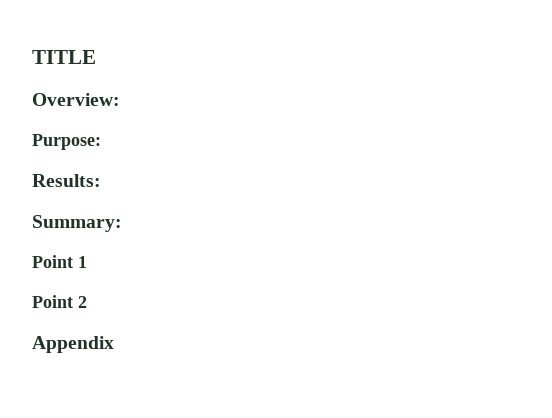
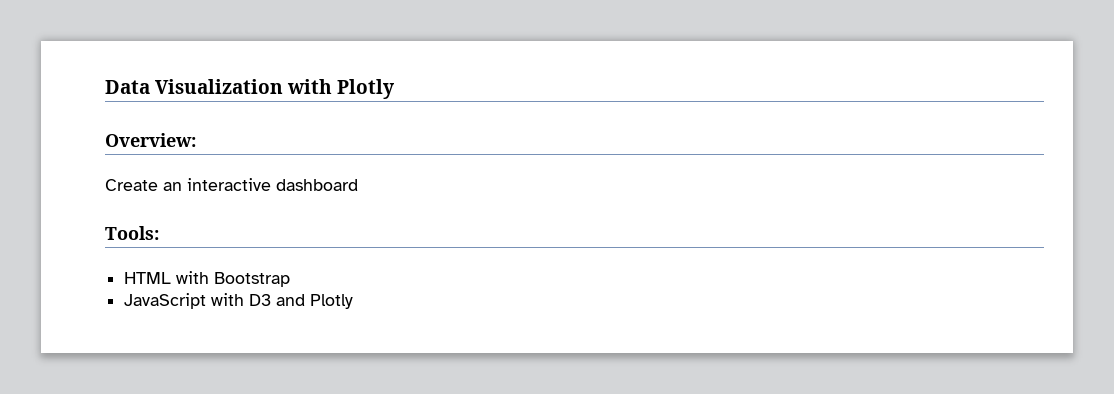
[32,50,96,64] [32,93,120,106] [32,134,101,150] [32,174,101,187] [32,215,122,232] [32,255,87,268] [32,295,87,308] [32,336,114,353] TITLE // Overview: // Purpose: // Results: // Summary: // Point 1 // Point 2 // Appendix -> [105,79,395,99] [105,133,196,147] [105,178,358,191] [105,226,159,240] [124,271,291,287] [124,293,354,309] Data Visualization with Plotly // Overview: // Create an interactive dashboard // Tools: // HTML with Bootstrap // JavaScript with D3 and Plotly

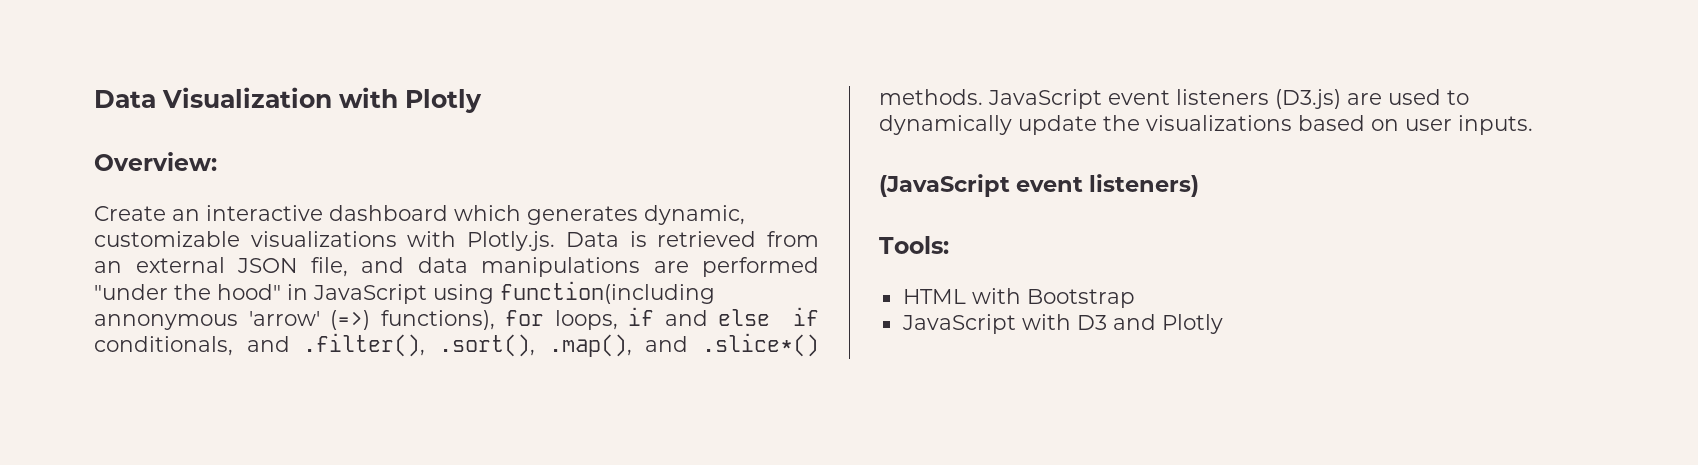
(358, 185) none -> [454,205,745,225] [94,231,819,251] [94,257,819,277] [94,281,715,304] [94,307,820,330] [94,333,819,357] [879,89,1469,109] [879,115,1533,135] [879,174,1200,197] which generates dynamic, customizable visualizations with Plotly.js. Data is retrieved from an external JSON file, and data manipulations are performed "under the hood" in JavaScript using function(including annonymous 'arrow' (=>) functions), for loops, if and else if conditionals, and .filter(), .sort(), .map(), and .slice*() methods. JavaScript event listeners (D3.js) are used to dynamically update the visualizations based on user inputs. // (JavaScript event listeners)

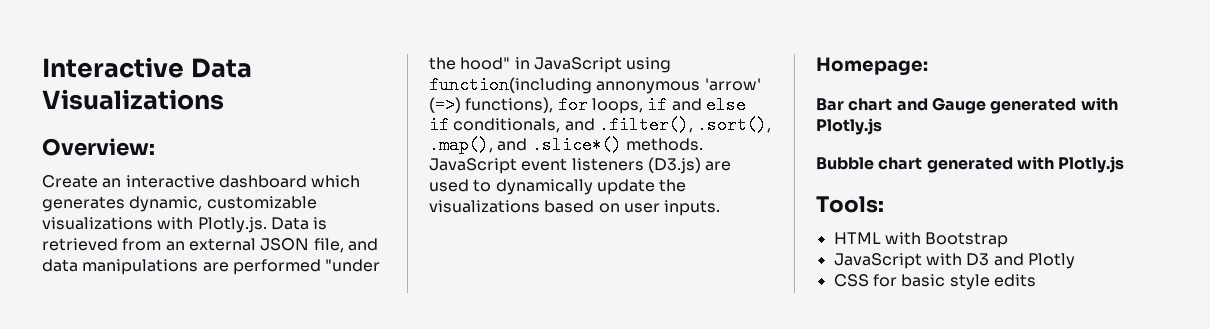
[94,87,482,113] Data Visualization with Plotly -> [42,57,252,78] [42,89,224,110] Interactive Data Visualizations
[879,174,1200,197] (JavaScript event listeners) -> [816,57,928,76] [816,97,1118,114] [816,118,882,135] [816,156,1125,173] Homepage: // Bar chart and Gauge generated with Plotly.js // Bubble chart generated with Plotly.js
(1223, 324) none -> [833,274,1036,290] // CSS for basic style edits

